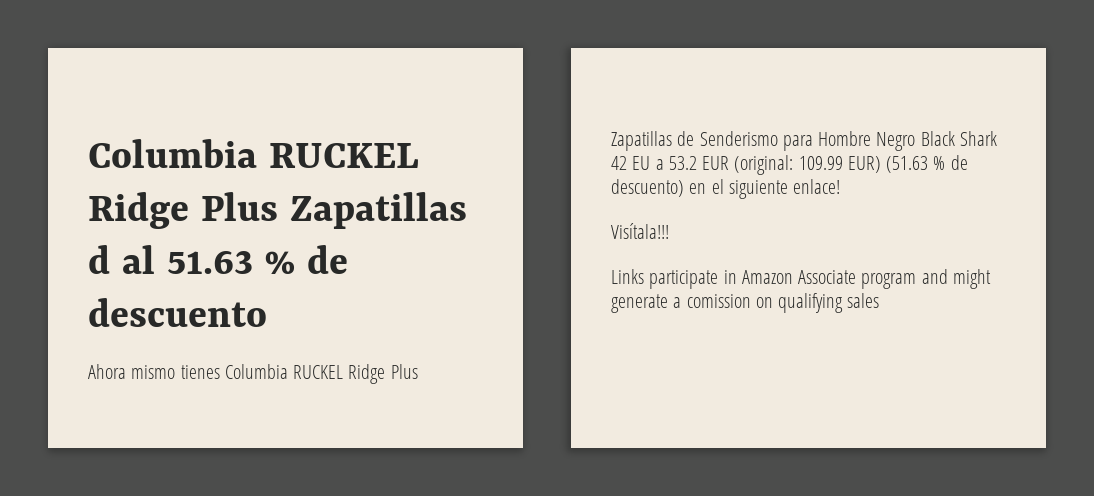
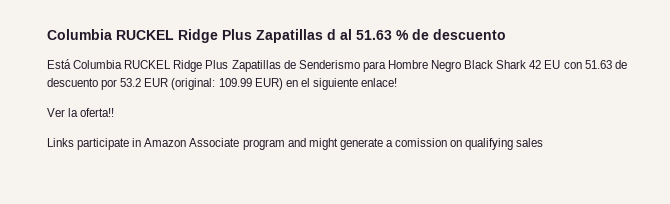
[88,364,220,379] Ahora mismo tienes -> [47,59,71,69] Está
[655,159,664,170] a -> [563,60,627,69] [47,78,118,90] con 51.63 de descuento por
[886,155,968,173] [611,179,684,197] (51.63 % de descuento) -> (283, 84) none
[611,223,669,239] Visítala!!! -> [47,108,115,117] Ver la oferta!!

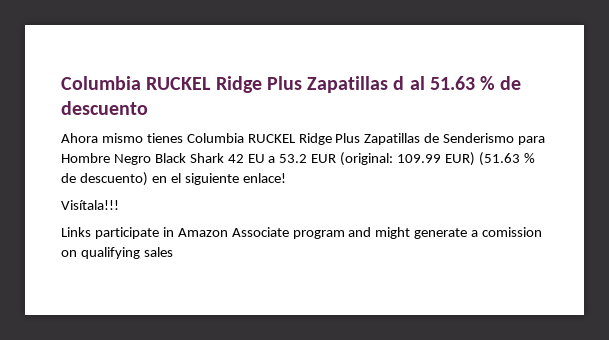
[47,59,71,69] Está -> [61,133,183,143] Ahora mismo tienes
[563,60,627,69] [47,78,118,90] con 51.63 de descuento por -> [268,156,276,163] a
(283, 84) none -> [478,152,535,166] [61,172,148,186] (51.63 % de descuento)
[47,108,115,117] Ver la oferta!! -> [61,200,119,210] Visítala!!!

